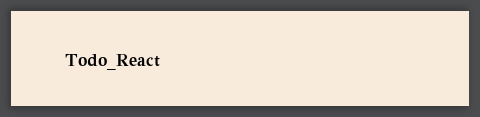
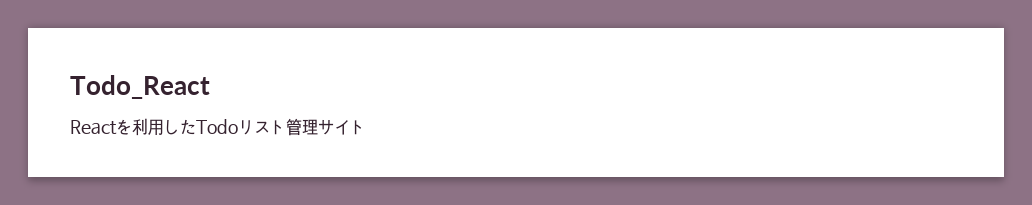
(160, 62) none -> [70,118,366,136] // Reactを利用したTodoリスト管理サイト

